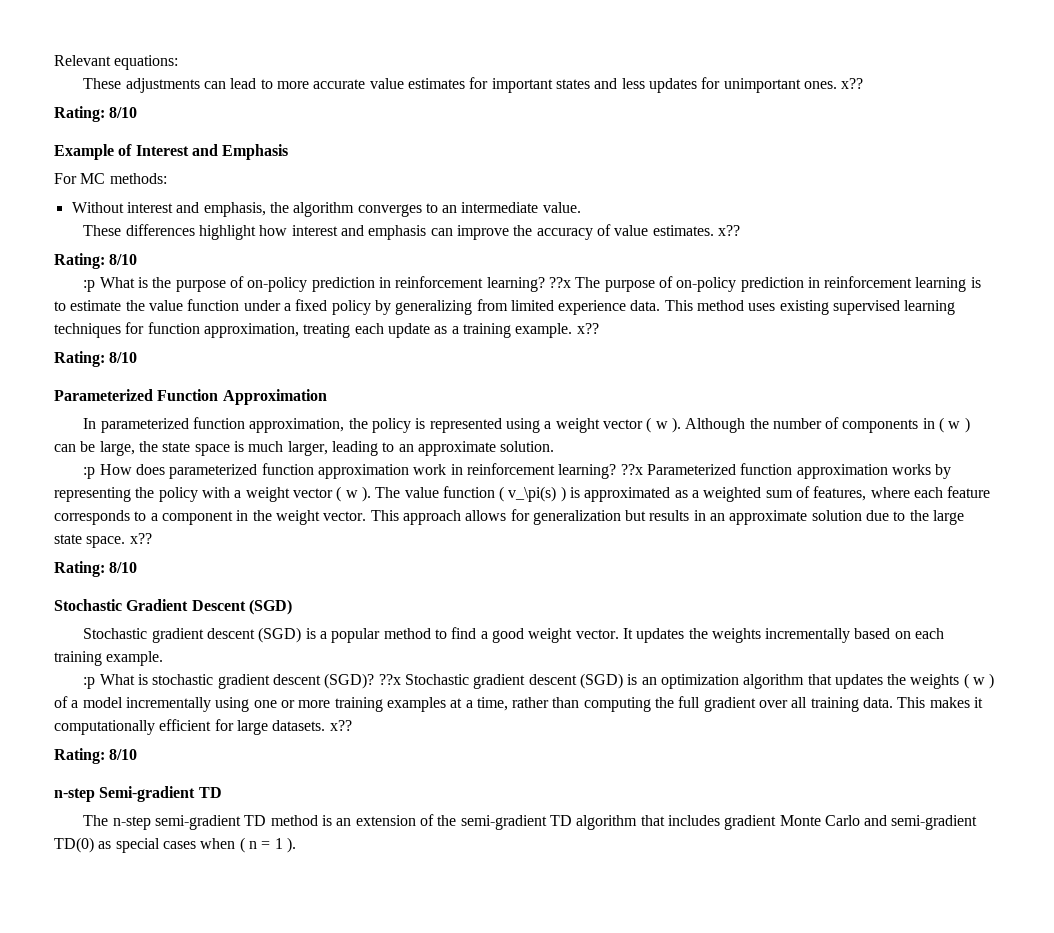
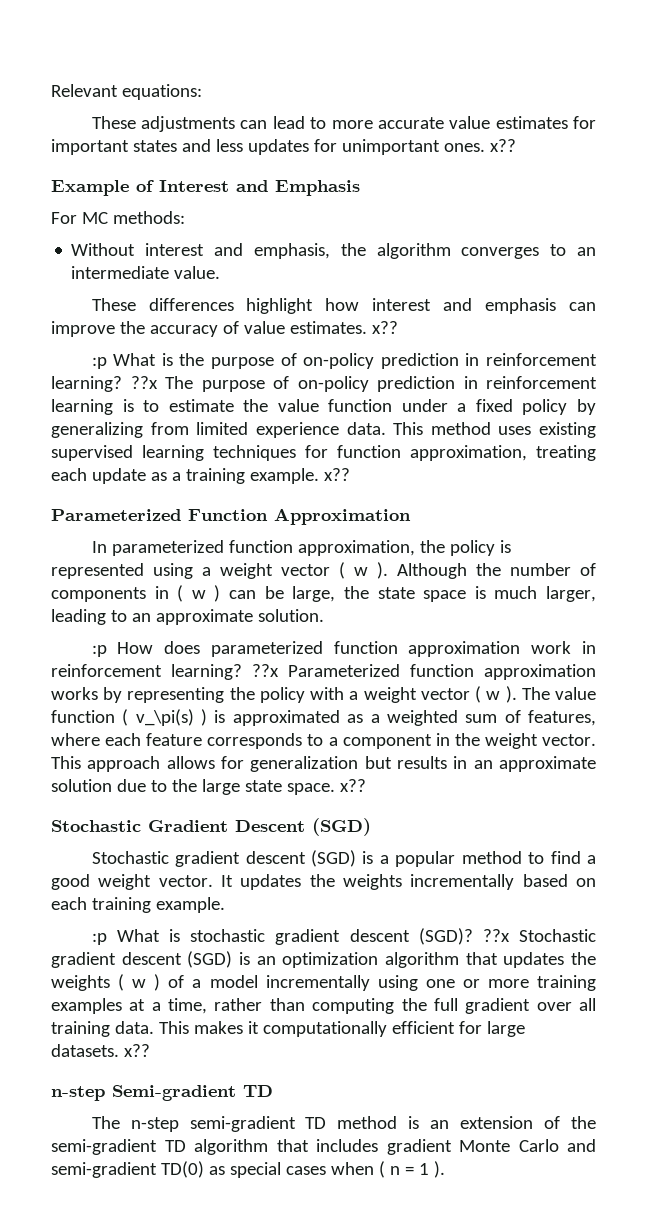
[54,106,138,122] // Rating: 8/10 -> (516, 145) none
[54,253,138,269] // Rating: 8/10 -> (398, 327) none
[54,351,138,367] // Rating: 8/10 -> (350, 474) none
[54,561,138,577] // Rating: 8/10 -> (366, 785) none
[54,748,138,764] // Rating: 8/10 -> (150, 1050) none

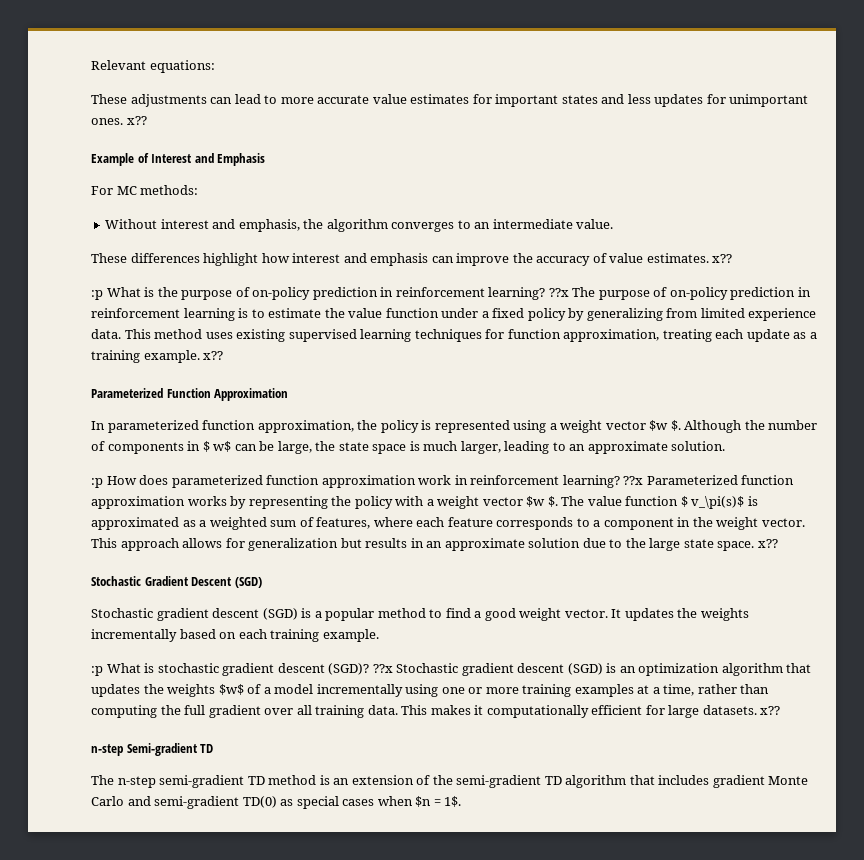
[339,562,388,579] ( w ). -> [649,420,681,431] $w $.
[177,585,221,602] ( w ) -> [202,441,232,452] $ w$
[475,686,596,703] [51,709,208,726] ( w ). The value function ( v_\pi(s) ) -> [526,496,745,509] $w $. The value function $ v_\pi(s)$
[118,974,161,991] ( w ) -> [218,684,244,695] $w$
[378,1161,445,1178] ( n = 1 ). -> [415,796,462,807] $n = 1$.

